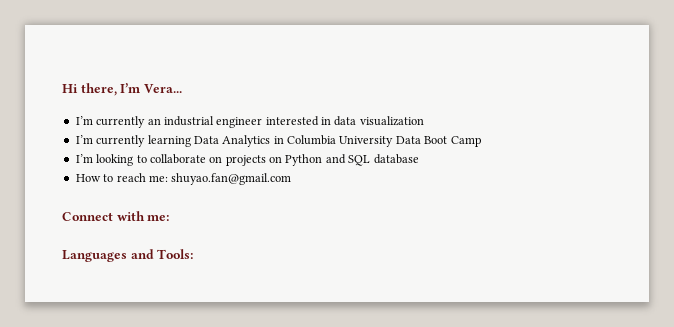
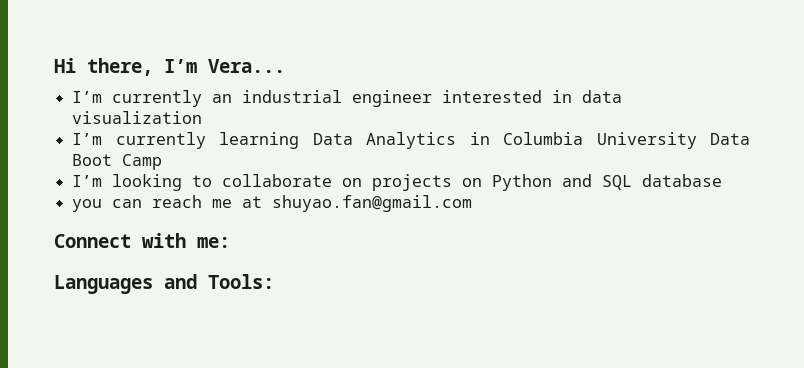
[75,173,168,182] How to reach me: -> [72,195,263,212] you can reach me at

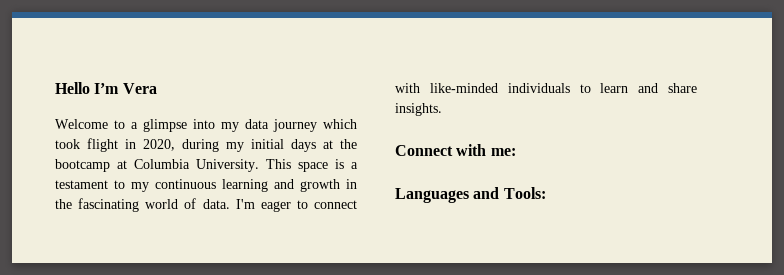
[54,58,285,76] [72,90,623,107] [72,111,203,124] [72,132,750,149] [72,154,163,170] [72,174,723,191] [72,195,473,212] Hi there, I’m Vera... // I’m currently an industrial engineer interested in data visualization // I’m currently learning Data Analytics in Columbia University Data Boot Camp // I’m looking to collaborate on projects on Python and SQL database // you can reach me at shuyao.fan@gmail.com -> [55,82,157,94] [55,119,357,132] [55,138,357,152] [55,159,358,172] [55,179,357,192] [55,198,357,212] [395,83,697,93] [395,103,442,116] Hello I’m Vera // Welcome to a glimpse into my data journey which took flight in 2020, during my initial days at the bootcamp at Columbia University. This space is a testament to my continuous learning and growth in the fascinating world of data. I'm eager to connect with like-minded individuals to learn and share insights.

